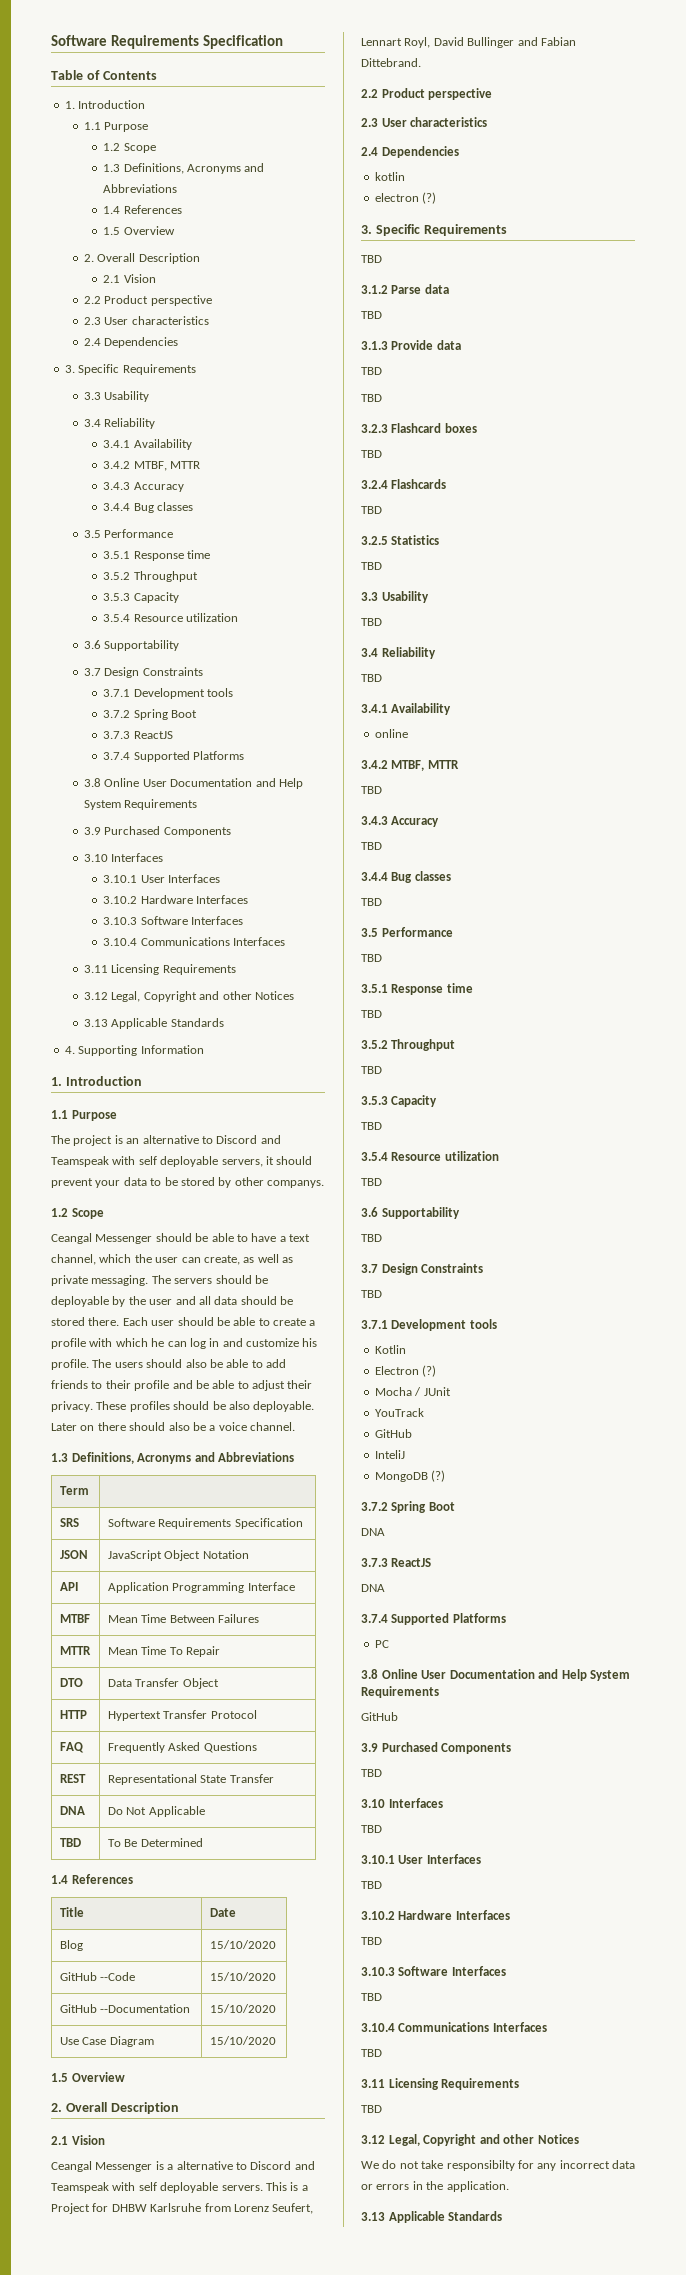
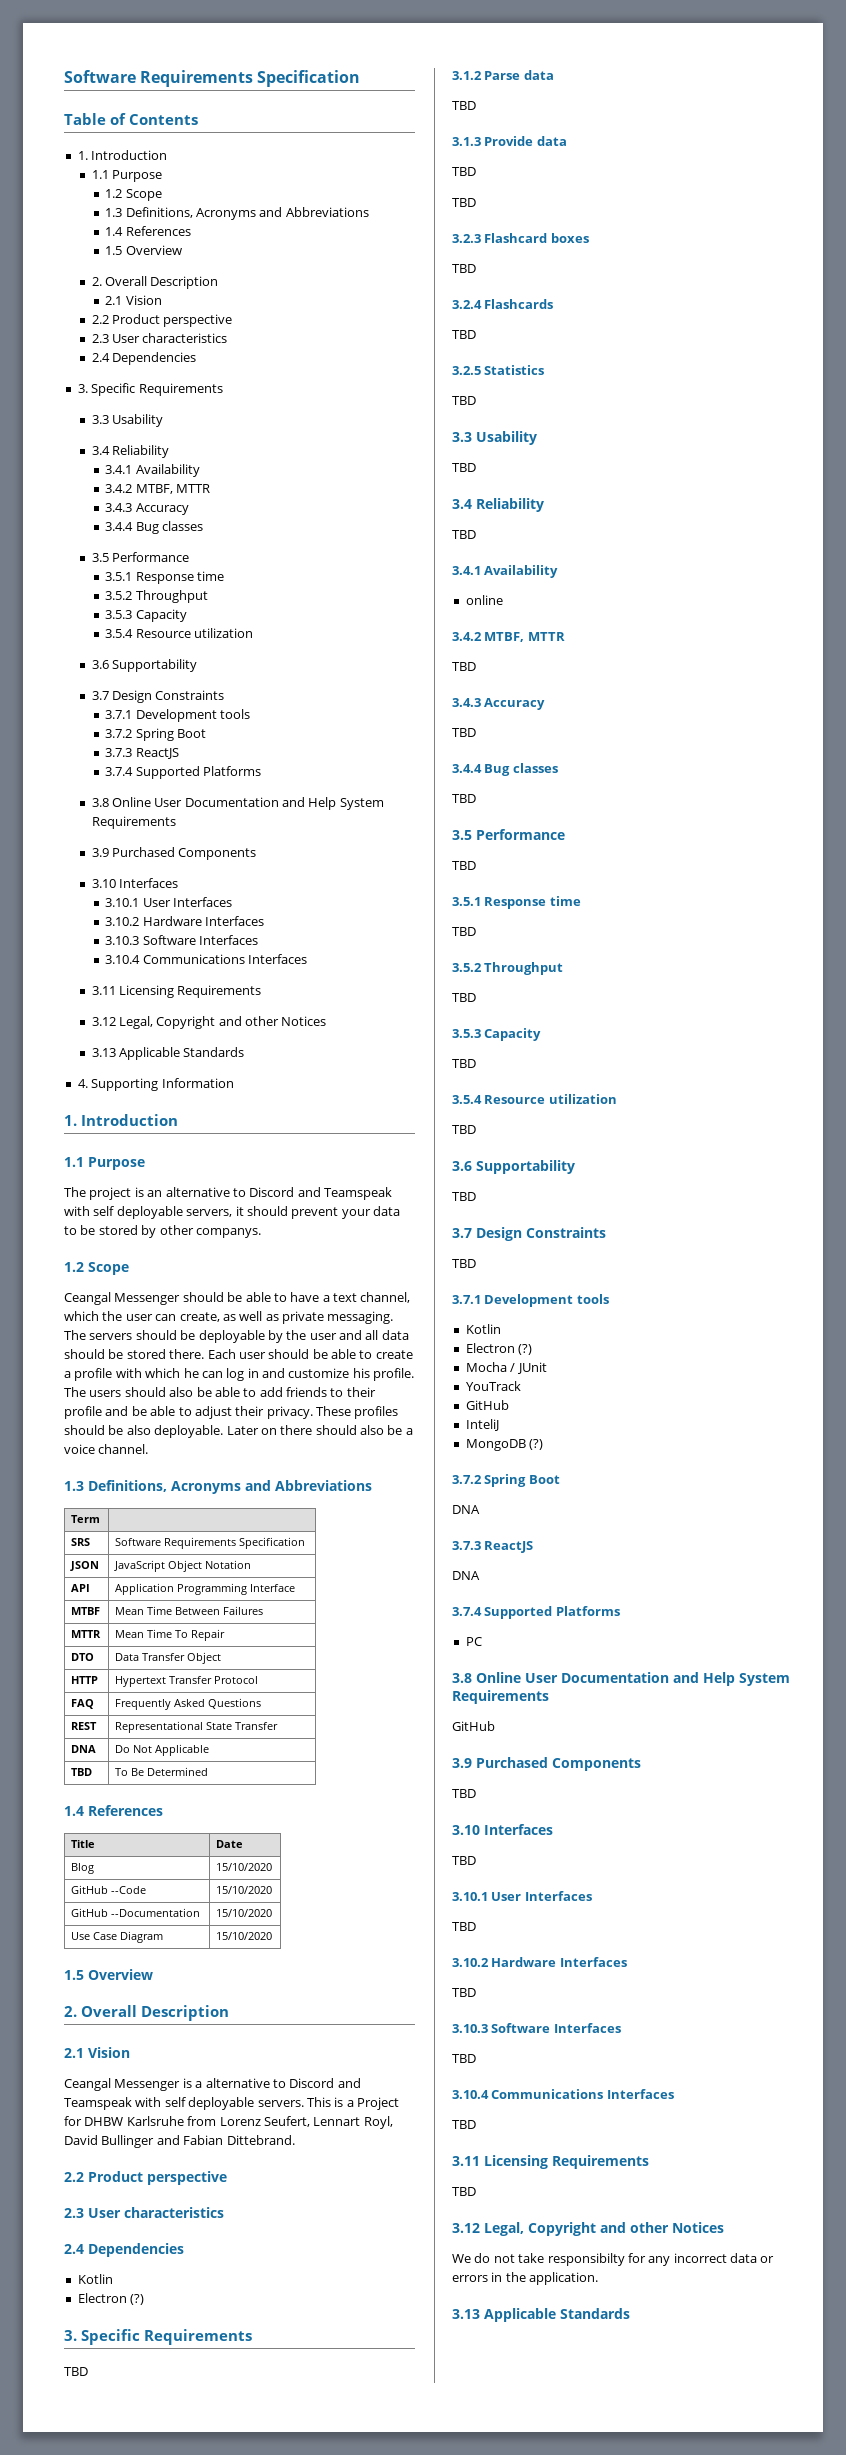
[374,172,405,181] [374,193,419,202] kotlin // electron -> [77,2274,113,2284] [77,2293,127,2303] Kotlin // Electron

